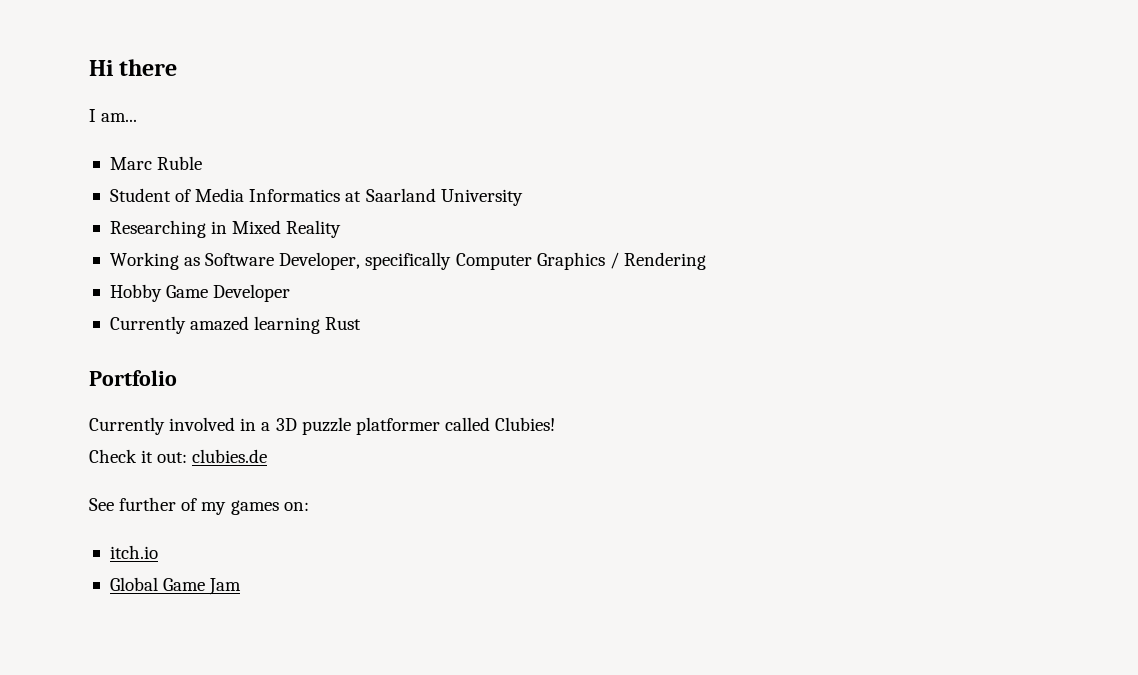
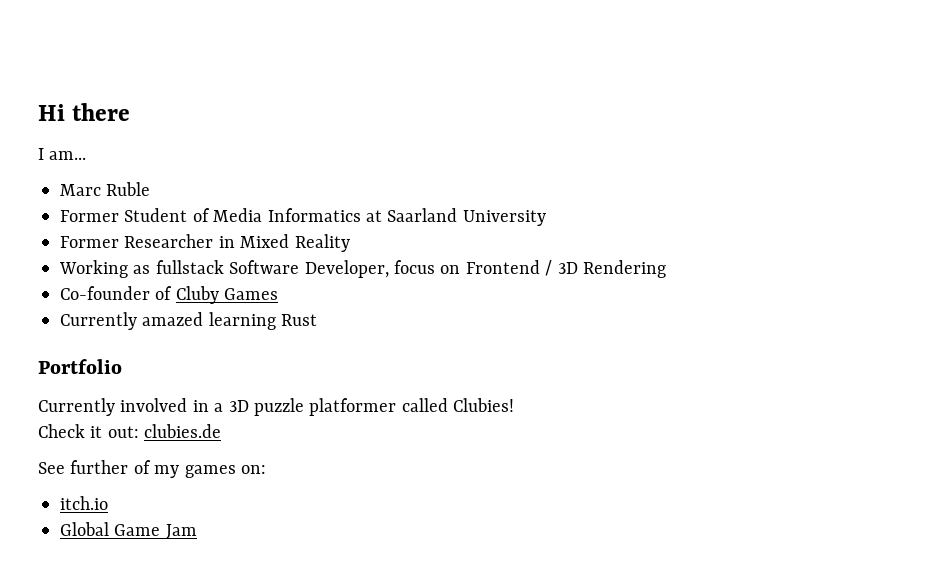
(203, 163) none -> [60,210,119,222] Former
[109,220,206,238] Researching -> [60,234,214,248] Former Researcher
(201, 261) none -> [155,260,224,274] fullstack
[365,252,706,270] [109,284,291,302] specifically Computer Graphics / Rendering // Hobby Game Developer -> [394,260,666,278] [60,286,279,304] focus on Frontend / 3D Rendering // Co-founder of Cluby Games

